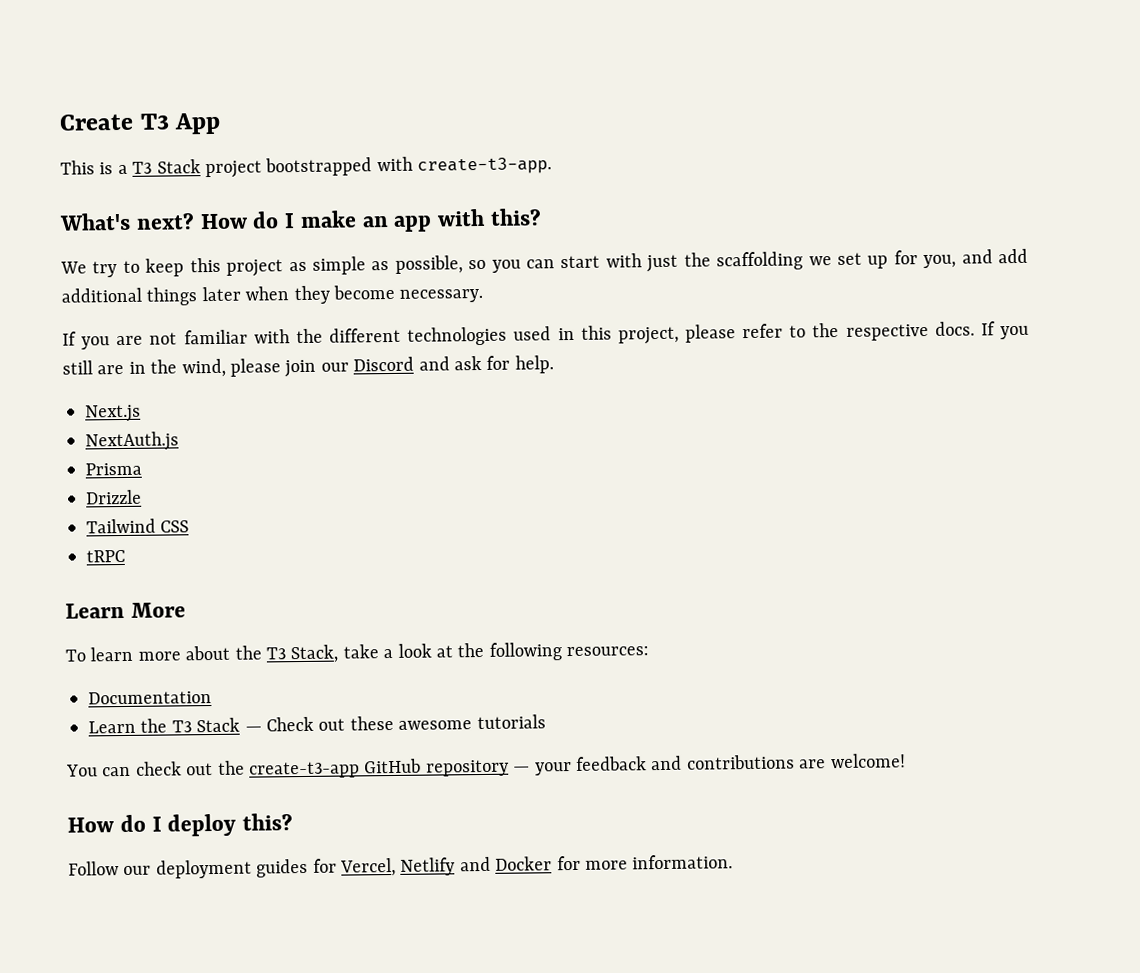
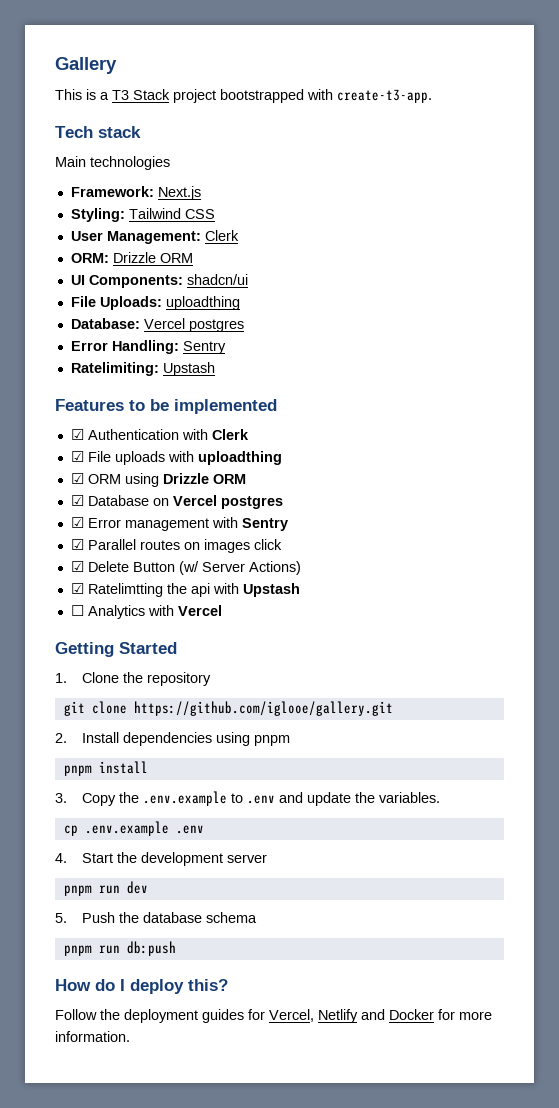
[59,112,222,135] Create T3 App -> [55,57,117,74] Gallery
[59,208,542,232] [60,248,1028,278] [61,284,484,306] [62,321,1029,350] [62,355,554,378] [85,404,141,423] [85,431,179,452] [85,462,142,476] [86,489,142,505] [86,518,190,534] [86,549,125,563] [65,602,186,619] [65,642,650,664] [88,691,212,705] [88,714,546,734] [66,753,906,779] What's next? How do I make an app with this? // We try to keep this project as simple as possible, so you can start with just the scaffolding we set up for you, and add additional things later when they become necessary. // If you are not familiar with the different technologies used in this project, please refer to the respective docs. If you still are in the wind, please join our Discord and ask for help. // Next.js // NextAuth.js // Prisma // Drizzle // Tailwind CSS // tRPC // Learn More // To learn more about the T3 Stack, take a look at the following resources: // Documentation // Learn the T3 Stack — Check out these awesome tutorials // You can check out the create-t3-app GitHub repository — your feedback and contributions are welcome! -> [55,126,141,138] [55,156,170,170] [70,186,201,200] [70,208,215,222] [70,230,239,244] [70,252,193,263] [70,274,248,288] [70,296,240,310] [70,318,244,332] [70,340,226,354] [70,362,215,376] [55,399,277,414] [70,429,249,440] [70,451,282,465] [70,473,246,487] [70,495,283,509] [70,517,288,531] [70,539,282,553] [70,561,301,575] [70,583,300,597] [70,605,222,619] [55,642,177,657] [55,672,212,686] [63,701,393,716] [55,732,291,746] [63,761,148,776] [55,791,441,806] [63,821,204,836] [55,852,268,866] [63,881,148,896] [55,912,258,923] [63,941,176,956] Tech stack // Main technologies // Framework: Next.js // Styling: Tailwind CSS // User Management: Clerk // ORM: Drizzle ORM // UI Components: shadcn/ui // File Uploads: uploadthing // Database: Vercel postgres // Error Handling: Sentry // Ratelimiting: Upstash // Features to be implemented // ☑ Authentication with Clerk // ☑ File uploads with uploadthing // ☑ ORM using Drizzle ORM // ☑ Database on Vercel postgres // ☑ Error management with Sentry // ☑ Parallel routes on images click // ☑ Delete Button (w/ Server Actions) // ☑ Ratelimtting the api with Upstash // ☐ Analytics with Vercel // Getting Started // 1. Clone the repository // git clone https://github.com/iglooe/gallery.git // 2. Install dependencies using pnpm // pnpm install // 3. Copy the .env.example to .env and update the variables. // cp .env.example .env // 4. Start the development server // pnpm run dev // 5. Push the database schema // pnpm run db:push
[123,865,152,876] our -> [100,1009,120,1020] the

